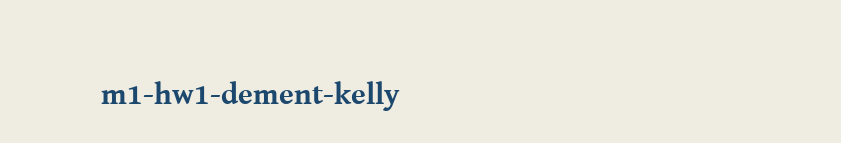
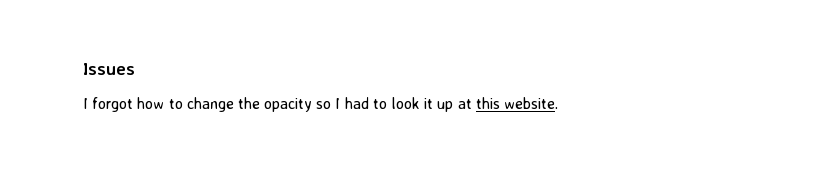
[101,81,400,111] m1-hw1-dement-kelly -> [83,63,135,75] [83,97,558,112] Issues // I forgot how to change the opacity so I had to look it up at this website.

